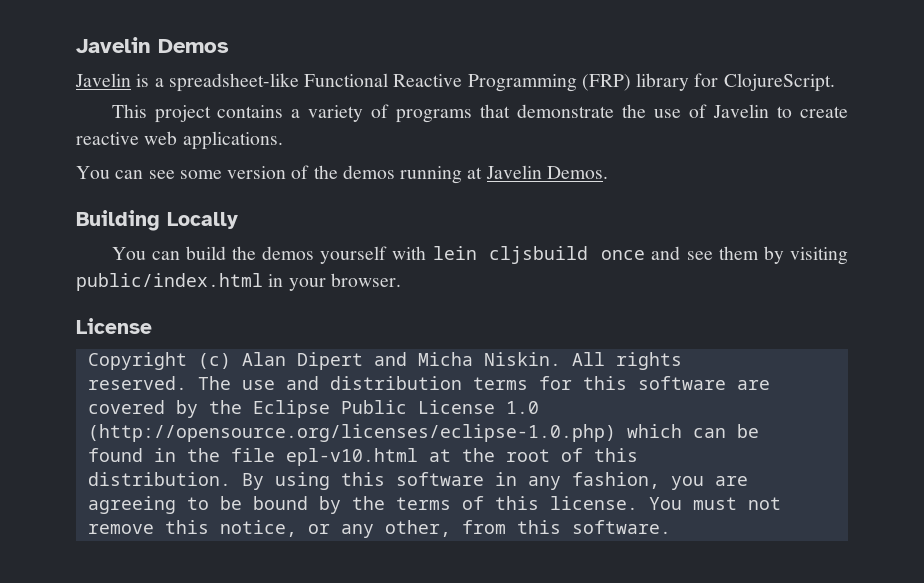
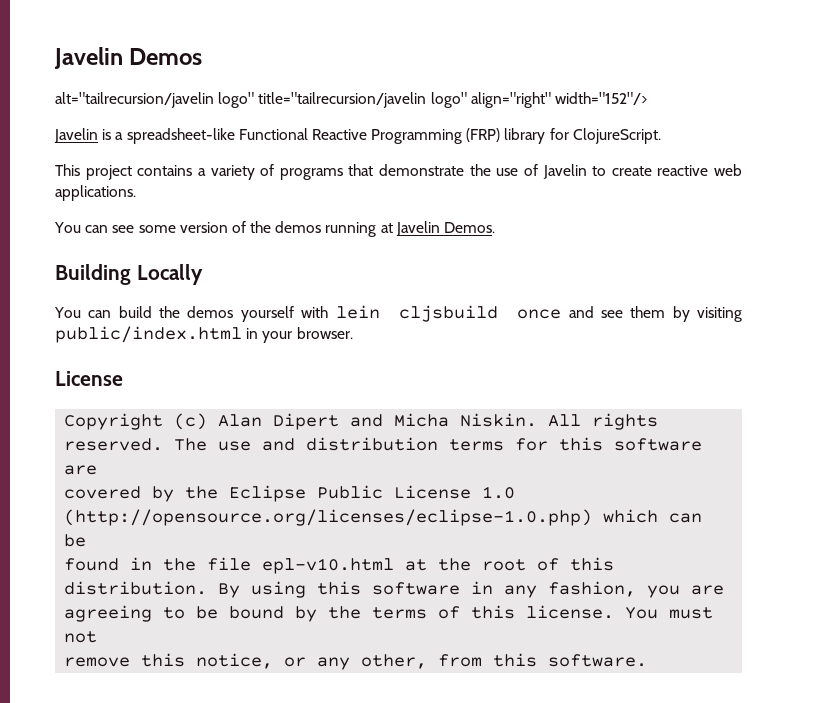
(229, 46) none -> [55,92,647,108] // alt="tailrecursion/javelin logo" title="tailrecursion/javelin logo" align="right" width="152"/>

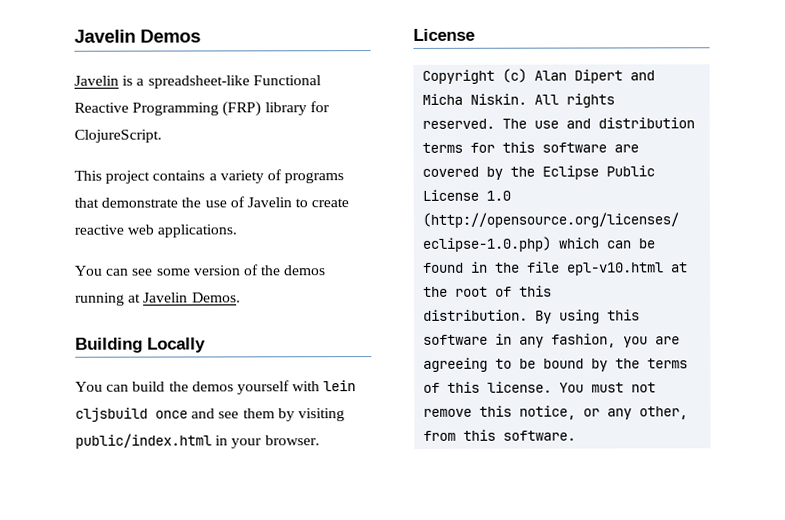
[55,92,647,108] // alt="tailrecursion/javelin logo" title="tailrecursion/javelin logo" align="right" width="152"/> -> (201, 36) none

